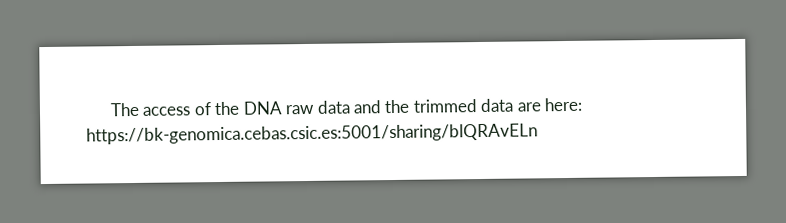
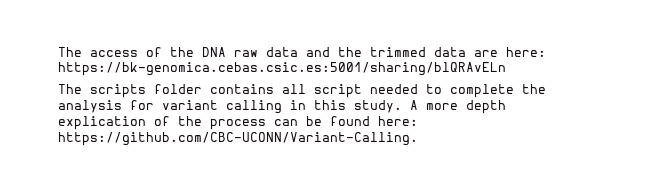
(538, 134) none -> [58,84,546,98] [58,100,506,114] [58,116,418,130] [58,132,418,146] // The scripts folder contains all script needed to complete the analysis for variant calling in this study. A more depth explication of the process can be found here: https://github.com/CBC-UCONN/Variant-Calling.

